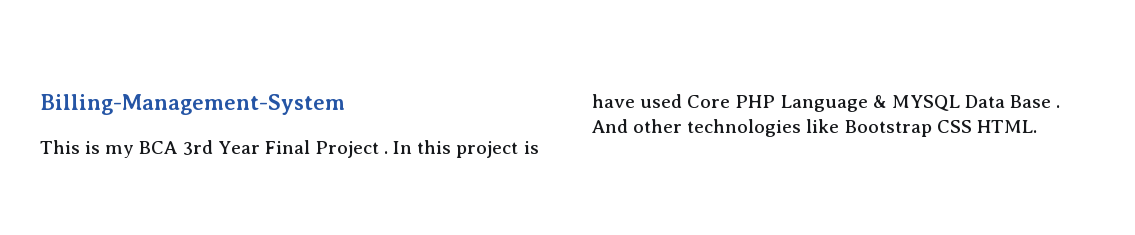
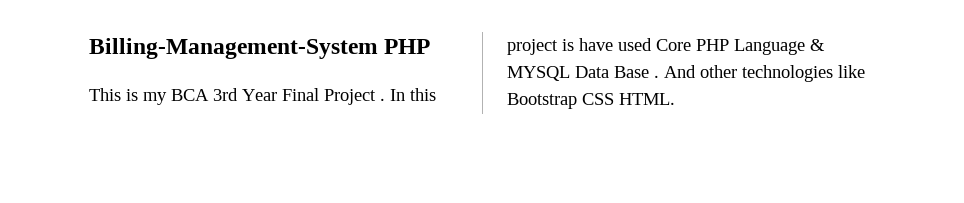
(345, 104) none -> [384,39,431,54] PHP

